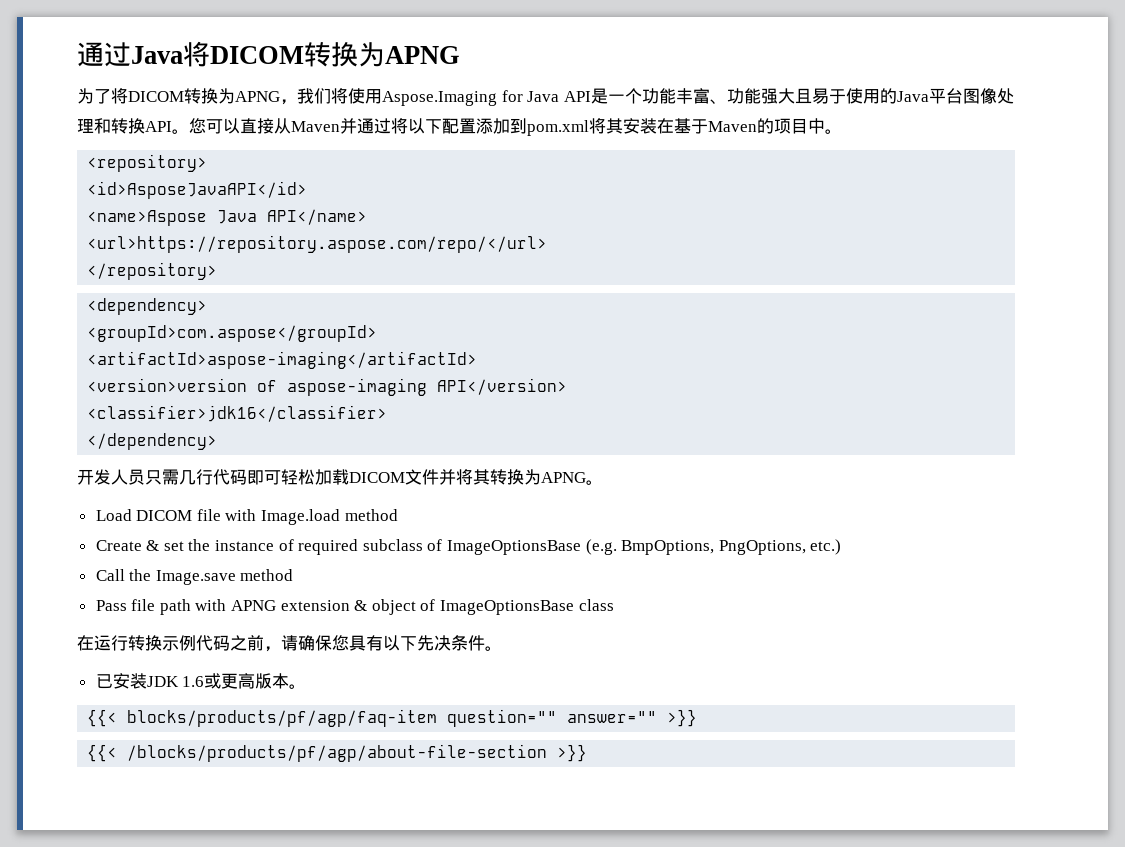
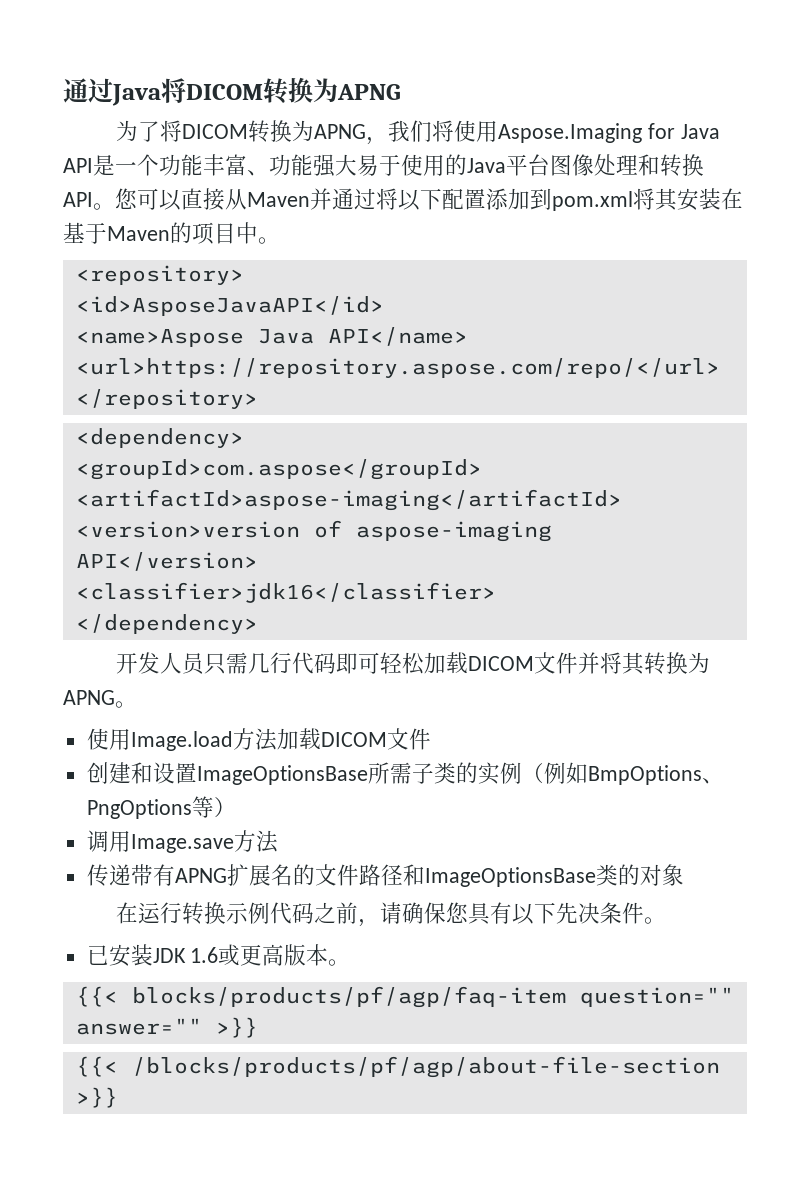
[794,88,812,104] 且 -> (357, 165) none
[95,509,398,525] [95,539,842,555] [95,569,294,585] [95,599,614,615] Load DICOM file with Image.load method // Create & set the instance of required subclass of ImageOptionsBase (e.g. BmpOptions, PngOptions, etc.) // Call the Image.save method // Pass file path with APNG extension & object of ImageOptionsBase class -> [86,728,431,751] [86,762,724,785] [86,796,236,819] [86,830,278,853] [86,864,684,887] 使用Image.load方法加载DICOM文件 // 创建和设置ImageOptionsBase所需子类的实例（例如BmpOptions、PngOptions等） // 调用Image.save方法 // 传递带有APNG扩展名的文件路径和ImageOptionsBase类的对象

